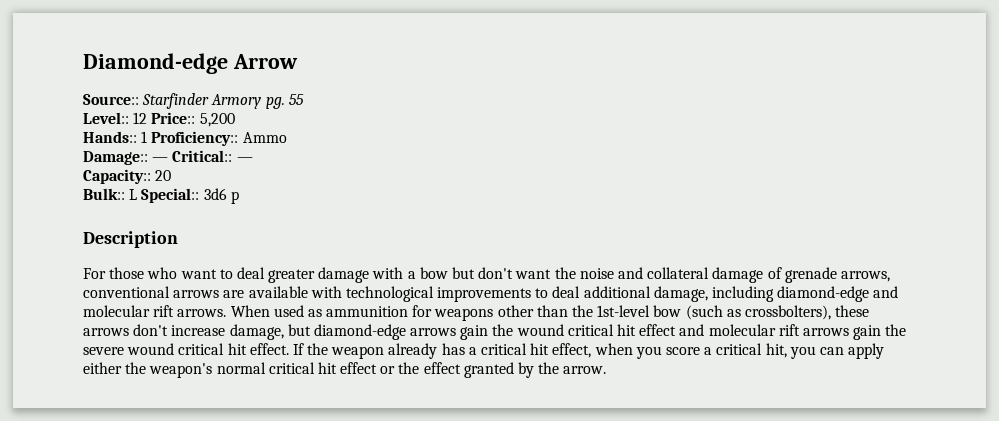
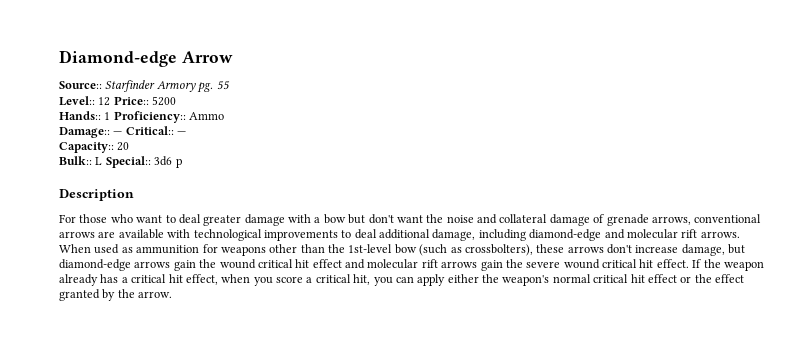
[199,113,235,127] 5,200 -> [152,96,177,106] 5200

